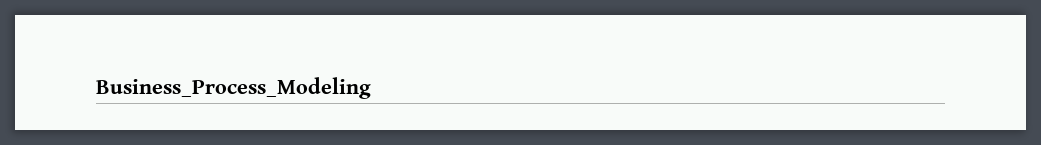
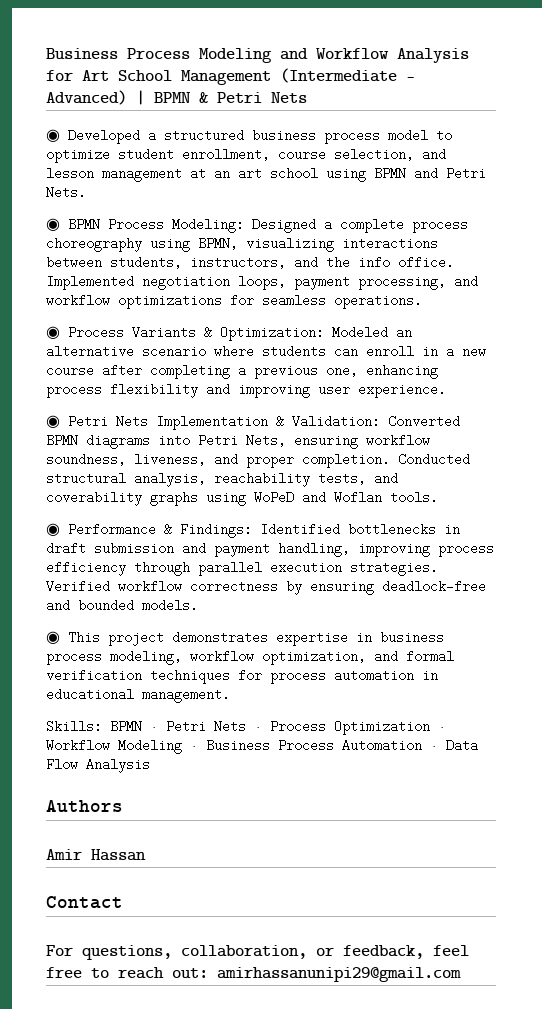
[96,77,371,99] Business_Process_Modeling -> [46,48,469,63] [46,68,415,85] [46,90,307,105] [46,129,452,144] [46,148,446,163] [46,167,486,182] [46,186,86,199] [46,218,468,233] [46,237,438,252] [46,256,454,269] [46,275,478,290] [46,294,422,309] [46,326,412,341] [46,345,486,358] [46,364,438,379] [46,383,446,398] [46,415,460,430] [46,434,430,449] [46,453,470,468] [46,472,398,487] [46,491,438,506] [46,523,460,538] [46,542,494,557] [46,561,438,576] [46,580,486,595] [46,599,198,612] [46,631,444,646] [46,650,454,665] [46,669,438,684] [46,688,230,703] [46,720,446,735] [46,739,478,754] [46,758,150,773] [46,800,123,812] [46,849,146,861] [46,896,123,909] [46,945,469,960] [46,967,461,982] Business Process Modeling and Workflow Analysis for Art School Management (Intermediate - Advanced) | BPMN & Petri Nets // ◉ Developed a structured business process model to optimize student enrollment, course selection, and lesson management at an art school using BPMN and Petri Nets. // ◉ BPMN Process Modeling: Designed a complete process choreography using BPMN, visualizing interactions between students, instructors, and the info office. Implemented negotiation loops, payment processing, and workflow optimizations for seamless operations. // ◉ Process Variants & Optimization: Modeled an alternative scenario where students can enroll in a new course after completing a previous one, enhancing process flexibility and improving user experience. // ◉ Petri Nets Implementation & Validation: Converted BPMN diagrams into Petri Nets, ensuring workflow soundness, liveness, and proper completion. Conducted structural analysis, reachability tests, and coverability graphs using WoPeD and Woflan tools. // ◉ Performance & Findings: Identified bottlenecks in draft submission and payment handling, improving process efficiency through parallel execution strategies. Verified workflow correctness by ensuring deadlock-free and bounded models. // ◉ This project demonstrates expertise in business process modeling, workflow optimization, and formal verification techniques for process automation in educational management. // Skills: BPMN · Petri Nets · Process Optimization · Workflow Modeling · Business Process Automation · Data Flow Analysis // Authors // Amir Hassan // Contact // For questions, collaboration, or feedback, feel free to reach out: amirhassanunipi29@gmail.com

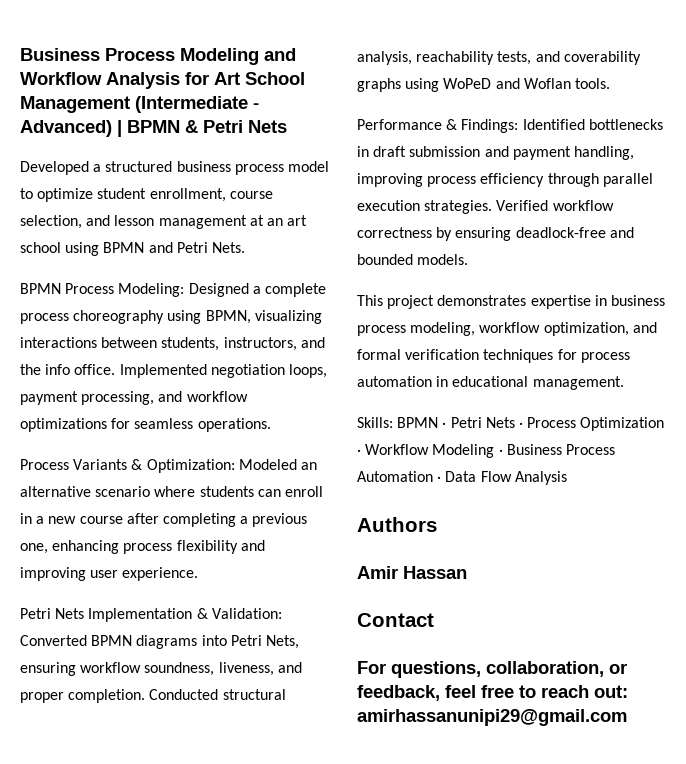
[46,129,60,143] ◉ -> (287, 126) none
[46,218,60,232] ◉ -> (245, 247) none
[46,326,60,340] ◉ -> (271, 425) none
[46,415,60,429] ◉ -> (199, 574) none
[46,523,60,537] ◉ -> (610, 83) none
[46,631,60,645] ◉ -> (469, 259) none

